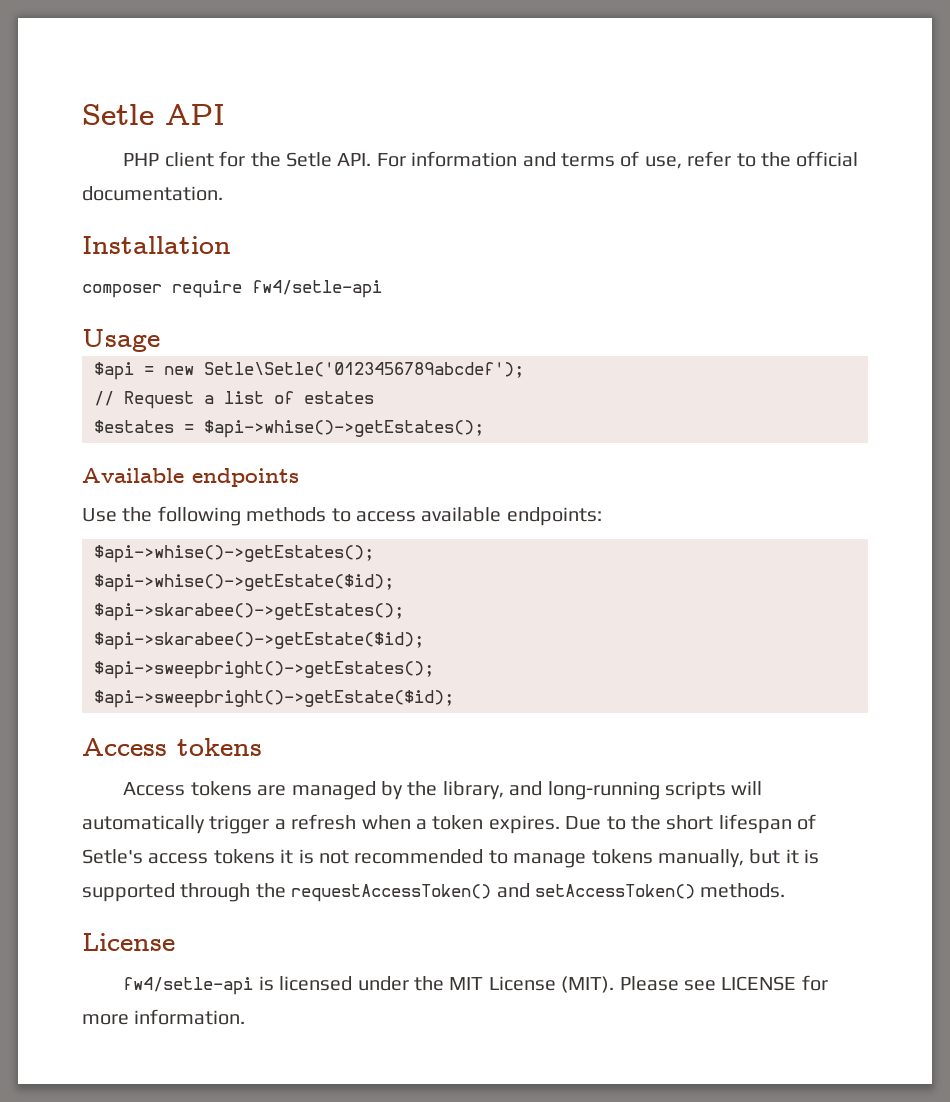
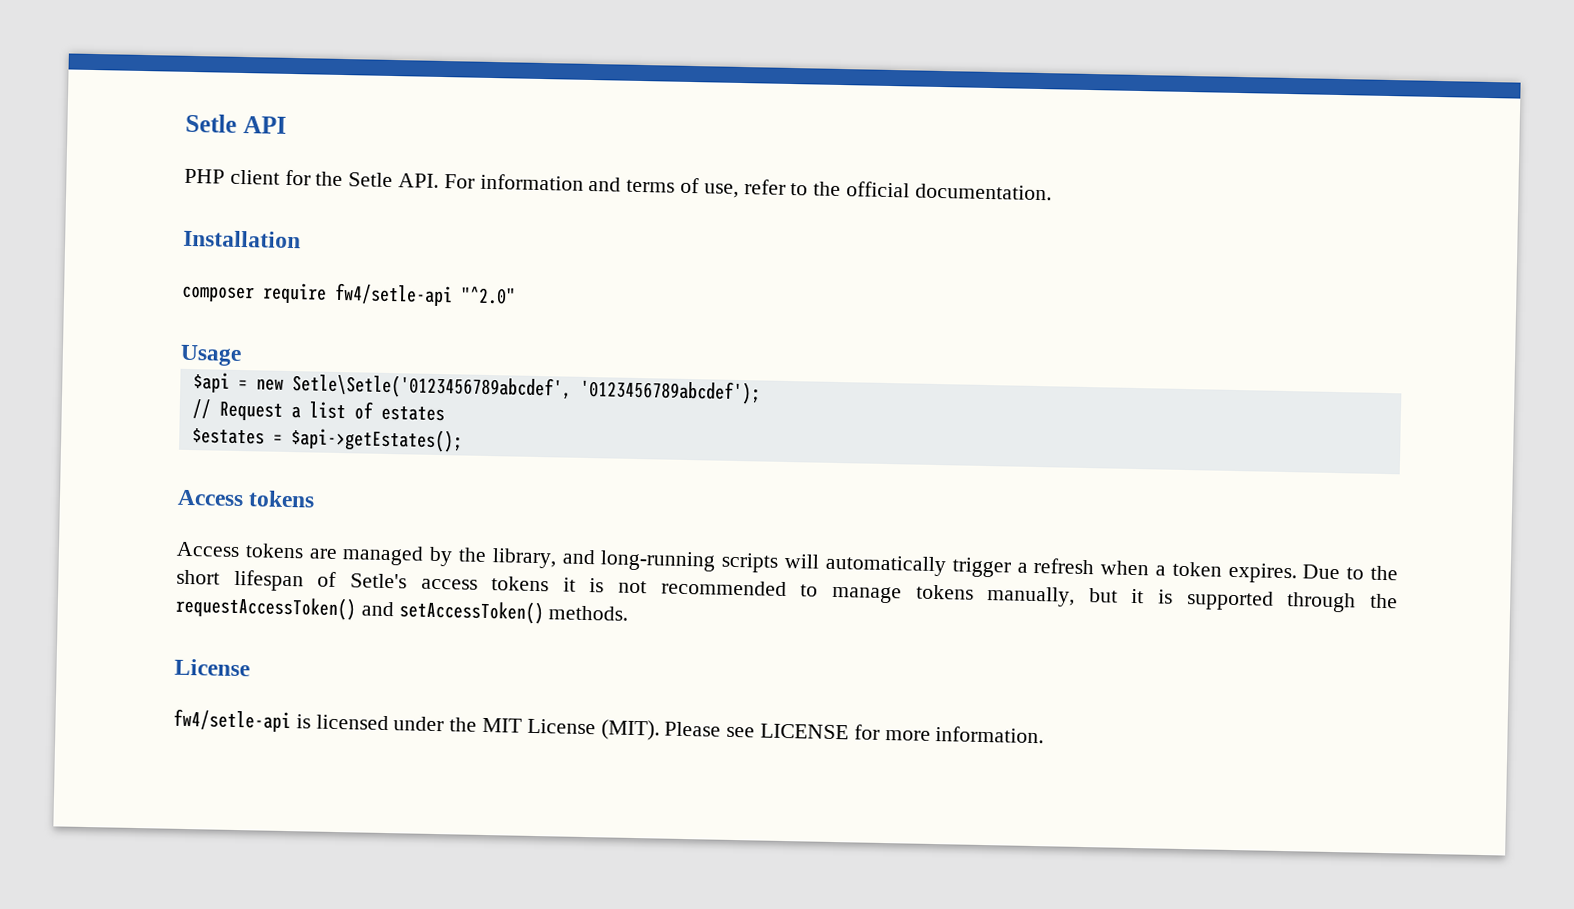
(382, 289) none -> [460,286,516,305] "^2.0"
[204,362,524,378] Setle\Setle('0123456789abcdef'); -> [291,373,761,405] Setle\Setle('0123456789abcdef', '0123456789abcdef');
[204,420,484,438] [82,468,299,487] [82,506,602,526] [94,545,374,563] [94,574,394,592] [94,603,404,621] [94,632,424,650] [94,661,434,679] [94,690,454,708] $api->whise()->getEstates(); // Available endpoints // Use the following methods to access available endpoints: // $api->whise()->getEstates(); // $api->whise()->getEstate($id); // $api->skarabee()->getEstates(); // $api->skarabee()->getEstate($id); // $api->sweepbright()->getEstates(); // $api->sweepbright()->getEstate($id); -> [290,427,463,453] $api->getEstates();

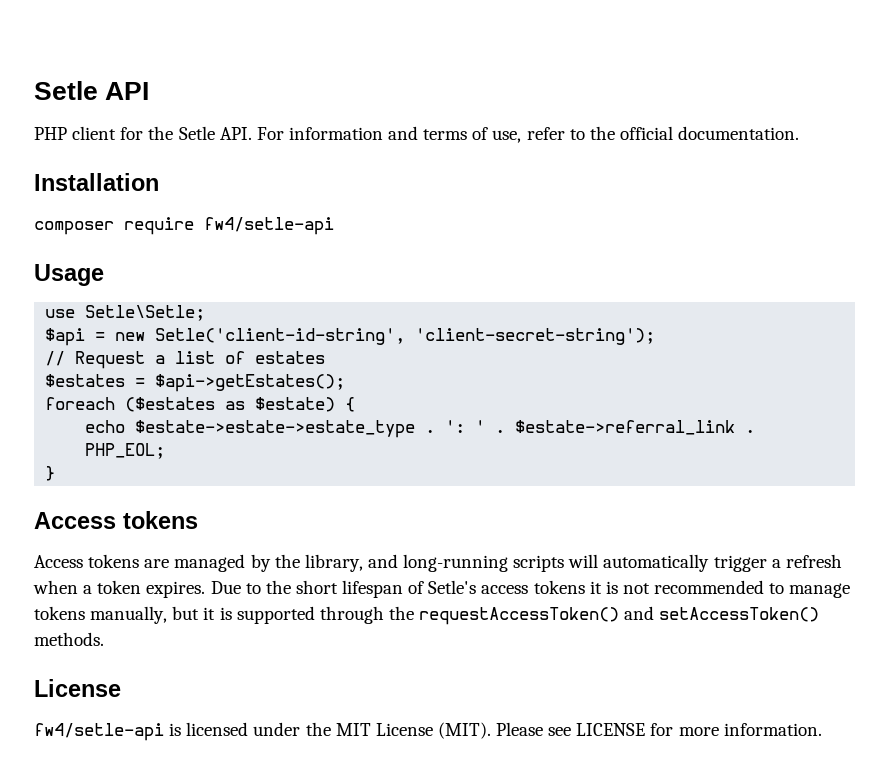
[460,286,516,305] "^2.0" -> (334, 226) none
(242, 355) none -> [45,305,206,321] // use Setle\Setle;
[291,373,761,405] Setle\Setle('0123456789abcdef', '0123456789abcdef'); -> [155,328,656,345] Setle('client-id-string', 'client-secret-string');
(463, 440) none -> [45,397,356,412] [85,420,756,438] [85,443,166,459] [45,466,56,481] // foreach ($estates as $estate) { // echo $estate->estate->estate_type . ': ' . $estate->referral_link . PHP_EOL; // }

